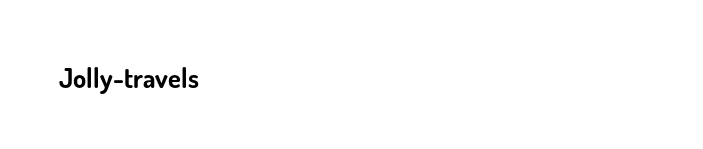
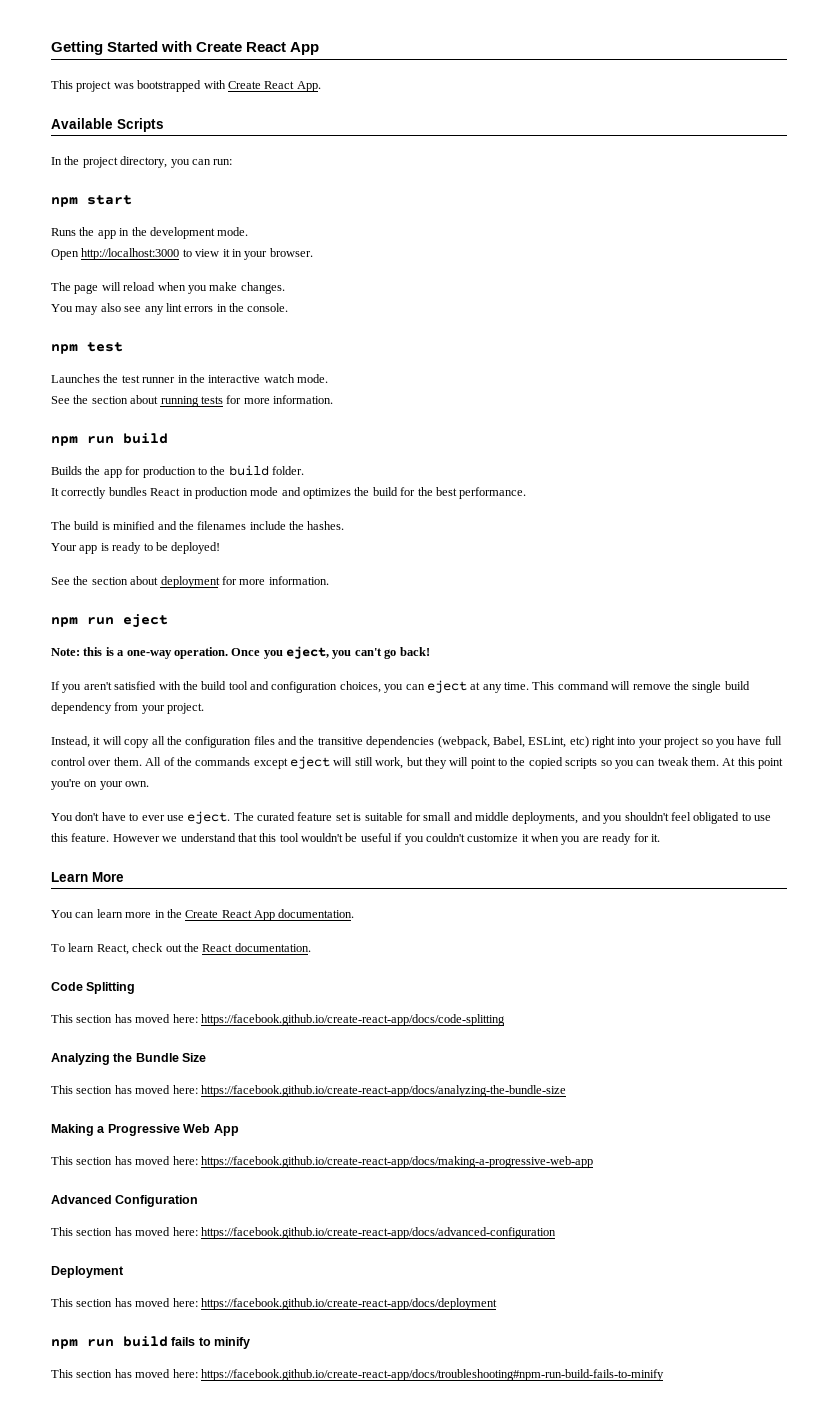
[59,67,199,94] Jolly-travels -> [51,41,320,55] [51,80,321,92] [51,118,164,132] [51,156,233,168] [51,195,132,207] [51,227,249,239] [51,248,313,260] [51,282,285,294] [51,303,289,315] [51,342,123,354] [51,374,328,383] [51,395,333,407] [51,433,168,446] [51,465,304,478] [51,487,527,499] [51,521,345,530] [51,542,221,554] [51,576,329,588] [51,614,168,628] [51,646,430,659] [51,680,750,693] [51,702,205,714] [51,736,782,748] [51,756,784,769] [51,779,150,790] [51,811,771,824] [51,833,660,845] [51,872,124,882] [51,909,355,921] [51,943,311,955] [51,982,136,994] [51,1014,505,1026] [51,1053,207,1065] [51,1085,566,1097] [51,1124,239,1136] [51,1156,593,1168] [51,1195,199,1207] [51,1227,556,1239] [51,1266,124,1278] [51,1298,497,1310] [51,1336,251,1349] [51,1369,664,1381] Getting Started with Create React App // This project was bootstrapped with Create React App. // Available Scripts // In the project directory, you can run: // npm start // Runs the app in the development mode. // Open http://localhost:3000 to view it in your browser. // The page will reload when you make changes. // You may also see any lint errors in the console. // npm test // Launches the test runner in the interactive watch mode. // See the section about running tests for more information. // npm run build // Builds the app for production to the build folder. // It correctly bundles React in production mode and optimizes the build for the best performance. // The build is minified and the filenames include the hashes. // Your app is ready to be deployed! // See the section about deployment for more information. // npm run eject // Note: this is a one-way operation. Once you eject, you can't go back! // If you aren't satisfied with the build tool and configuration choices, you can eject at any time. This command will remove the single build dependency from your project. // Instead, it will copy all the configuration files and the transitive dependencies (webpack, Babel, ESLint, etc) right into your project so you have full control over them. All of the commands except eject will still work, but they will point to the copied scripts so you can tweak them. At this point you're on your own. // You don't have to ever use eject. The curated feature set is suitable for small and middle deployments, and you shouldn't feel obligated to use this feature. However we understand that this tool wouldn't be useful if you couldn't customize it when you are ready for it. // Learn More // You can learn more in the Create React App documentation. // To learn React, check out the React documentation. // Code Splitting // This section has moved here: https://facebook.github.io/create-react-app/docs/code-splitting // Analyzing the Bundle Size // This section has moved here: https://facebook.github.io/create-react-app/docs/analyzing-the-bundle-size // Making a Progressive Web App // This section has moved here: https://facebook.github.io/create-react-app/docs/making-a-progressive-web-app // Advanced Configuration // This section has moved here: https://facebook.github.io/create-react-app/docs/advanced-configuration // Deployment // This section has moved here: https://facebook.github.io/create-react-app/docs/deployment // npm run build fails to minify // This section has moved here: https://facebook.github.io/create-react-app/docs/troubleshooting#npm-run-build-fails-to-minify

